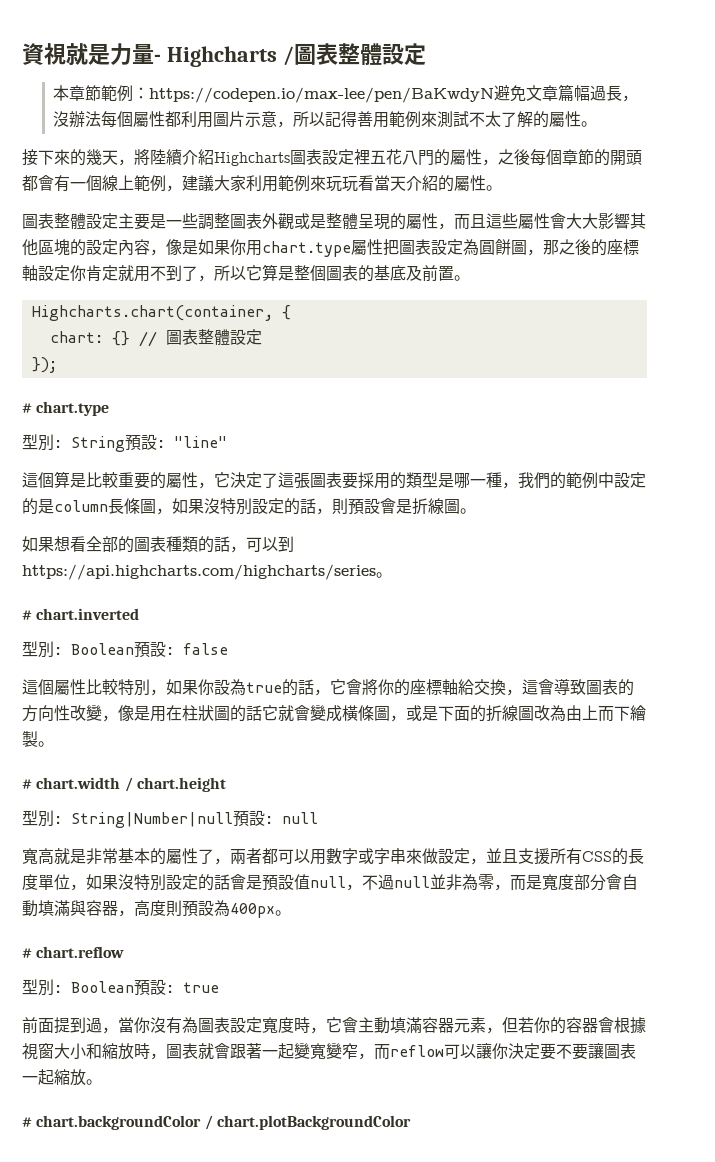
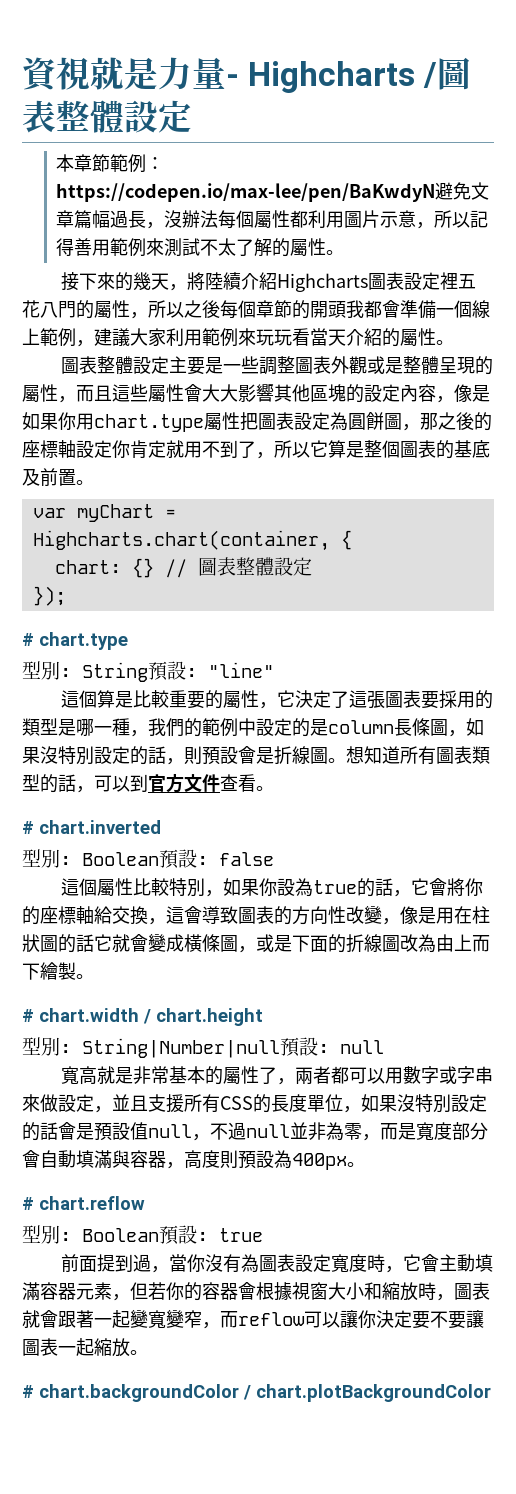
(498, 162) none -> [148,300,184,318] 所以
[22,175,70,192] 都會有 -> [346,300,436,319] 我都會準備
(470, 278) none -> [32,504,176,522] var myChart =
[22,536,294,553] [22,564,376,580] // 如果想看全部的圖表種類的話，可以到https://api.highcharts.com/highcharts/series -> [346,746,490,765] [22,773,256,793] 想知道所有圖表類型的話，可以到官方文件查看

